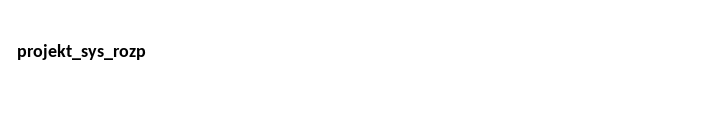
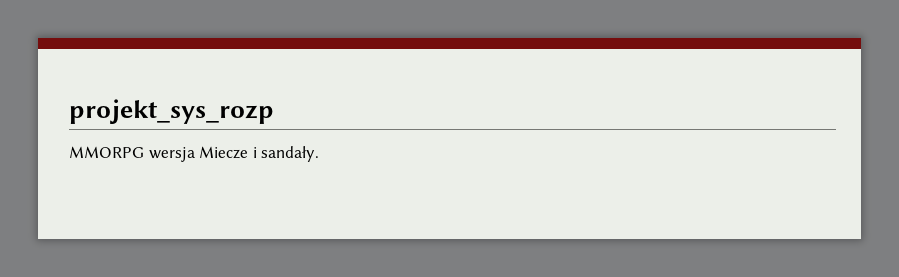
(146, 52) none -> [69,146,320,162] // MMORPG wersja Miecze i sandały.

